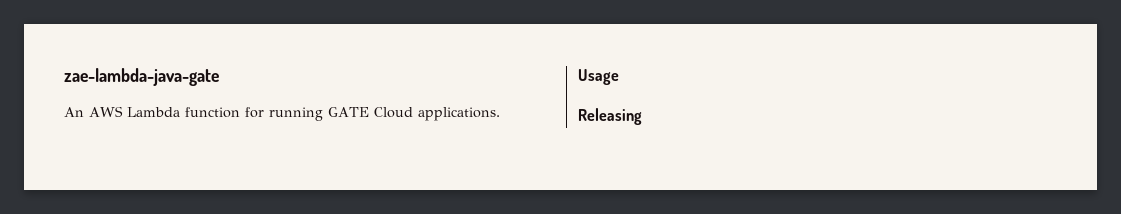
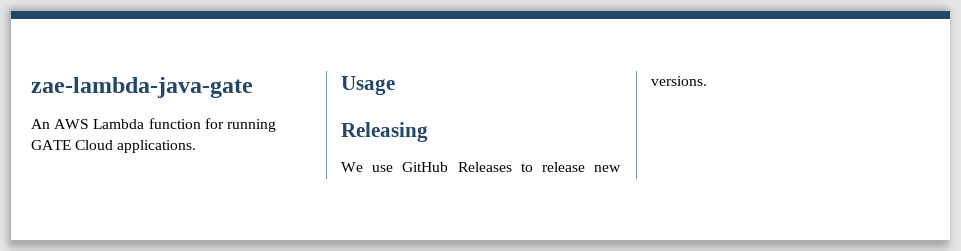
(642, 116) none -> [341,162,621,172] [651,76,707,86] // We use GitHub Releases to release new versions.

